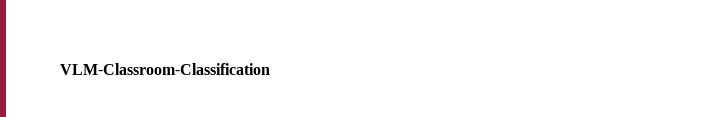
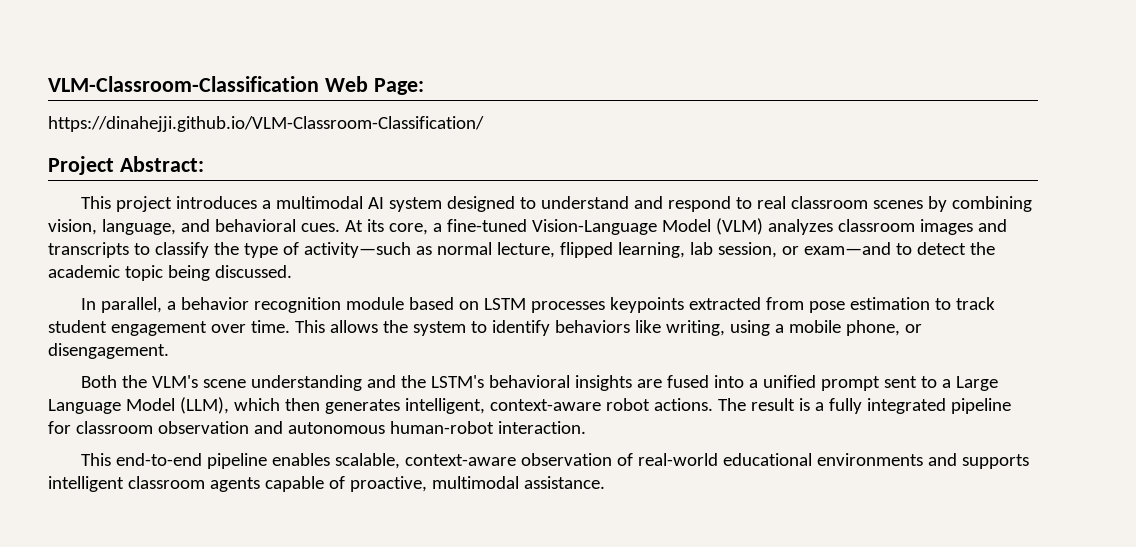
(270, 69) none -> [324,76,424,95] [48,116,484,132] [48,156,204,175] [80,196,1032,212] [48,218,1007,235] [48,242,995,258] [48,265,292,281] [80,297,995,313] [48,320,922,336] [48,343,169,359] [80,375,998,391] [48,397,1011,414] [48,421,586,434] [80,453,1029,469] [48,476,605,492] Web Page: // https://dinahejji.github.io/VLM-Classroom-Classification/ // Project Abstract: // This project introduces a multimodal AI system designed to understand and respond to real classroom scenes by combining vision, language, and behavioral cues. At its core, a fine-tuned Vision-Language Model (VLM) analyzes classroom images and transcripts to classify the type of activity—such as normal lecture, flipped learning, lab session, or exam—and to detect the academic topic being discussed. // In parallel, a behavior recognition module based on LSTM processes keypoints extracted from pose estimation to track student engagement over time. This allows the system to identify behaviors like writing, using a mobile phone, or disengagement. // Both the VLM's scene understanding and the LSTM's behavioral insights are fused into a unified prompt sent to a Large Language Model (LLM), which then generates intelligent, context-aware robot actions. The result is a fully integrated pipeline for classroom observation and autonomous human-robot interaction. // This end-to-end pipeline enables scalable, context-aware observation of real-world educational environments and supports intelligent classroom agents capable of proactive, multimodal assistance.

